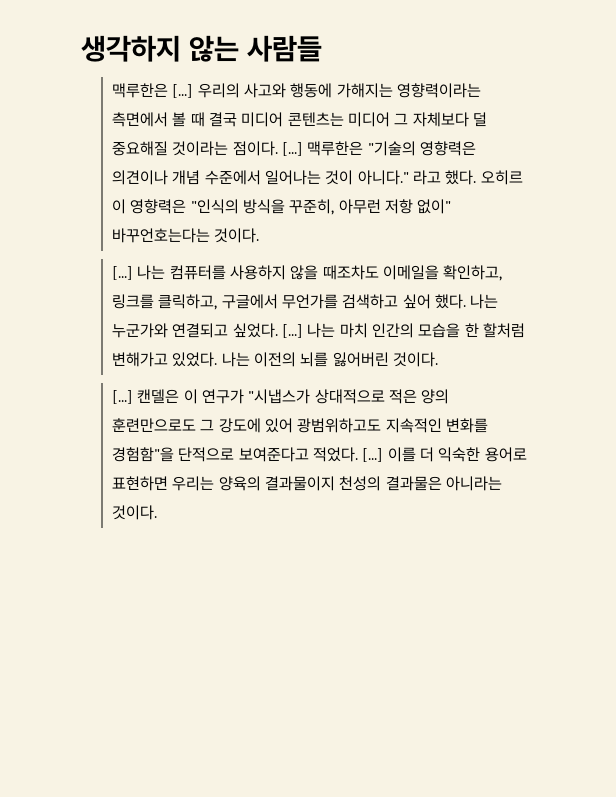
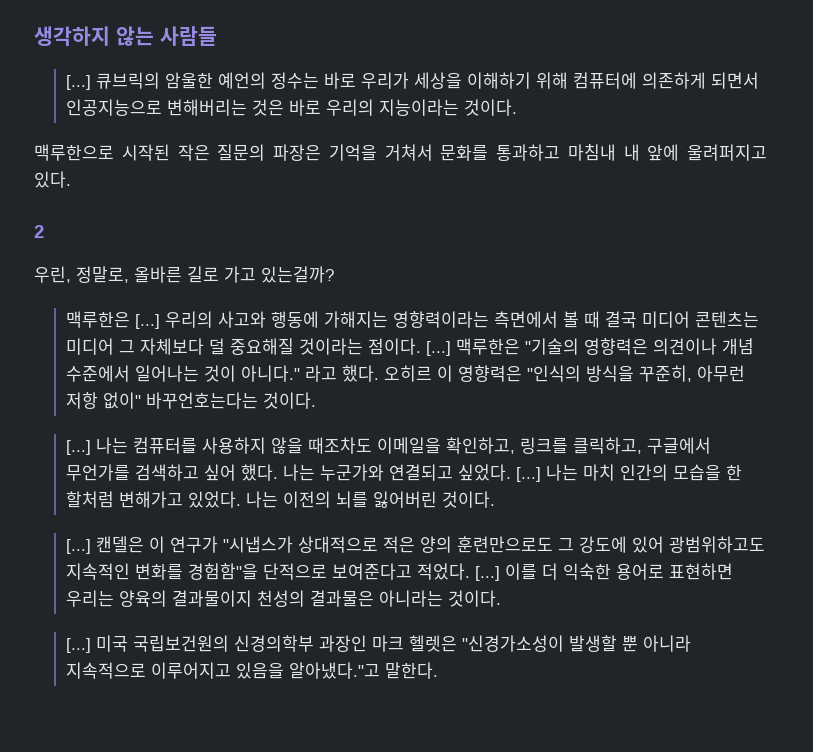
(322, 48) none -> [65,72,759,90] [65,99,517,116] [34,144,767,161] [34,171,71,188] [34,225,44,238] [34,266,334,283] // [...] 큐브릭의 암울한 예언의 정수는 바로 우리가 세상을 이해하기 위해 컴퓨터에 의존하게 되면서 인공지능으로 변해버리는 것은 바로 우리의 지능이라는 것이다. // 맥루한으로 시작된 작은 질문의 파장은 기억을 거쳐서 문화를 통과하고 마침내 내 앞에 울려퍼지고 있다. // 2 // 우린, 정말로, 올바른 길로 가고 있는걸까?
(158, 512) none -> [65,635,691,653] [65,662,438,679] // [...] 미국 국립보건원의 신경의학부 과장인 마크 헬렛은 "신경가소성이 발생할 뿐 아니라 지속적으로 이루어지고 있음을 알아냈다."고 말한다.

